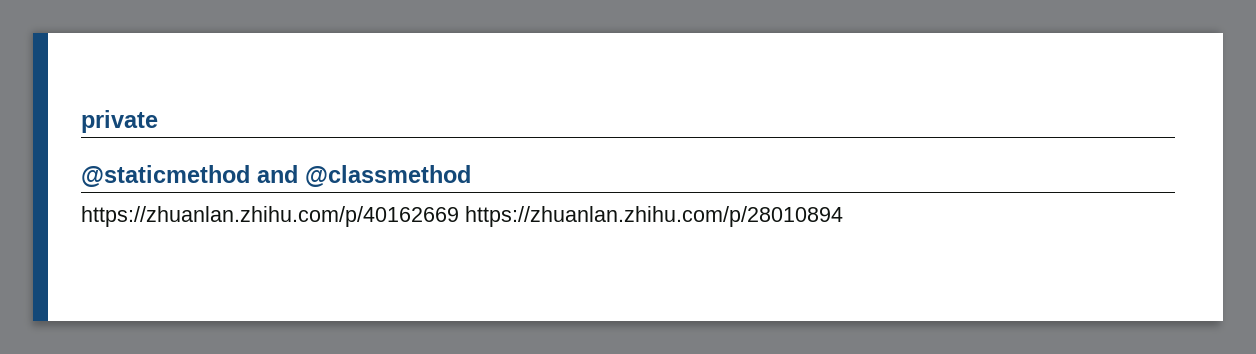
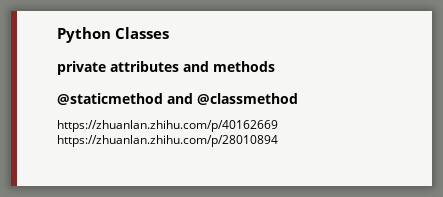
(81, 121) none -> [57,27,169,43] Python Classes //
(158, 121) none -> [110,61,275,72] attributes and methods

